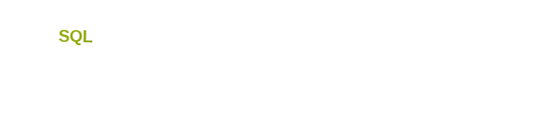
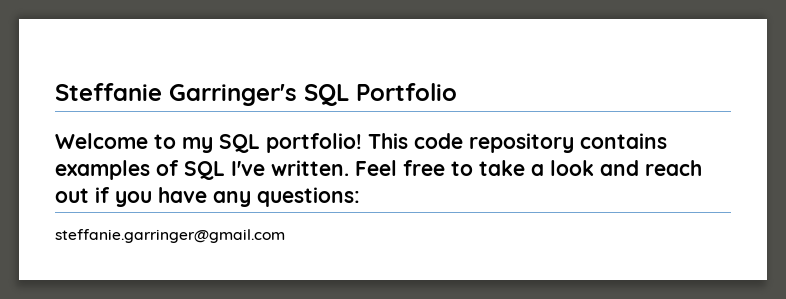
[58,29,93,46] SQL -> [55,83,457,106] [55,133,667,153] [55,160,702,180] [55,187,360,207] [55,229,285,243] Steffanie Garringer's SQL Portfolio // Welcome to my SQL portfolio! This code repository contains examples of SQL I've written. Feel free to take a look and reach out if you have any questions: // steffanie.garringer@gmail.com

